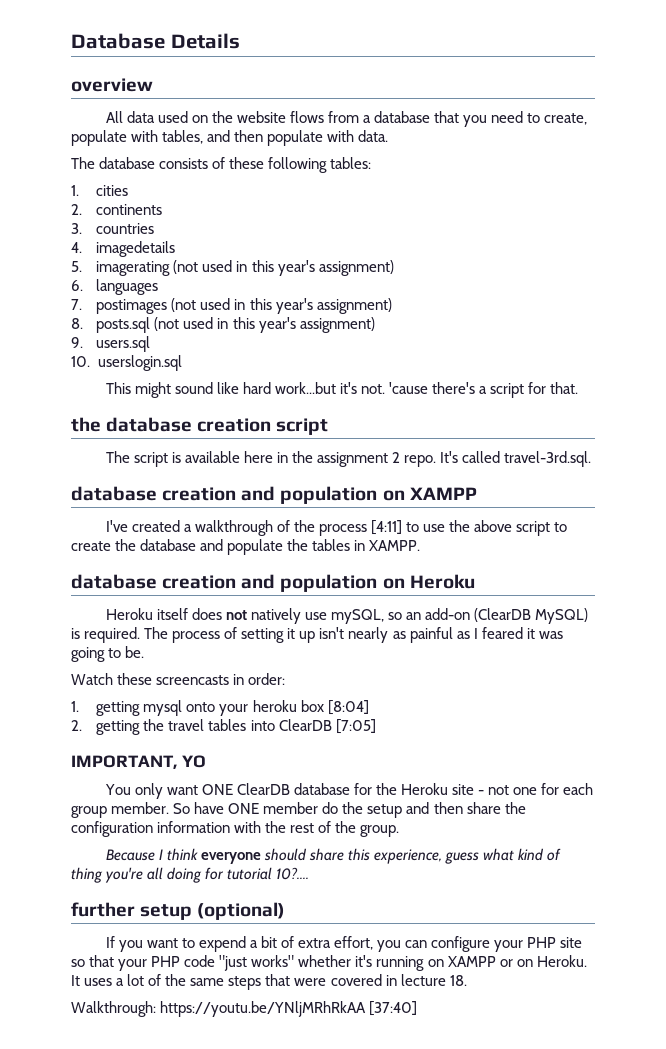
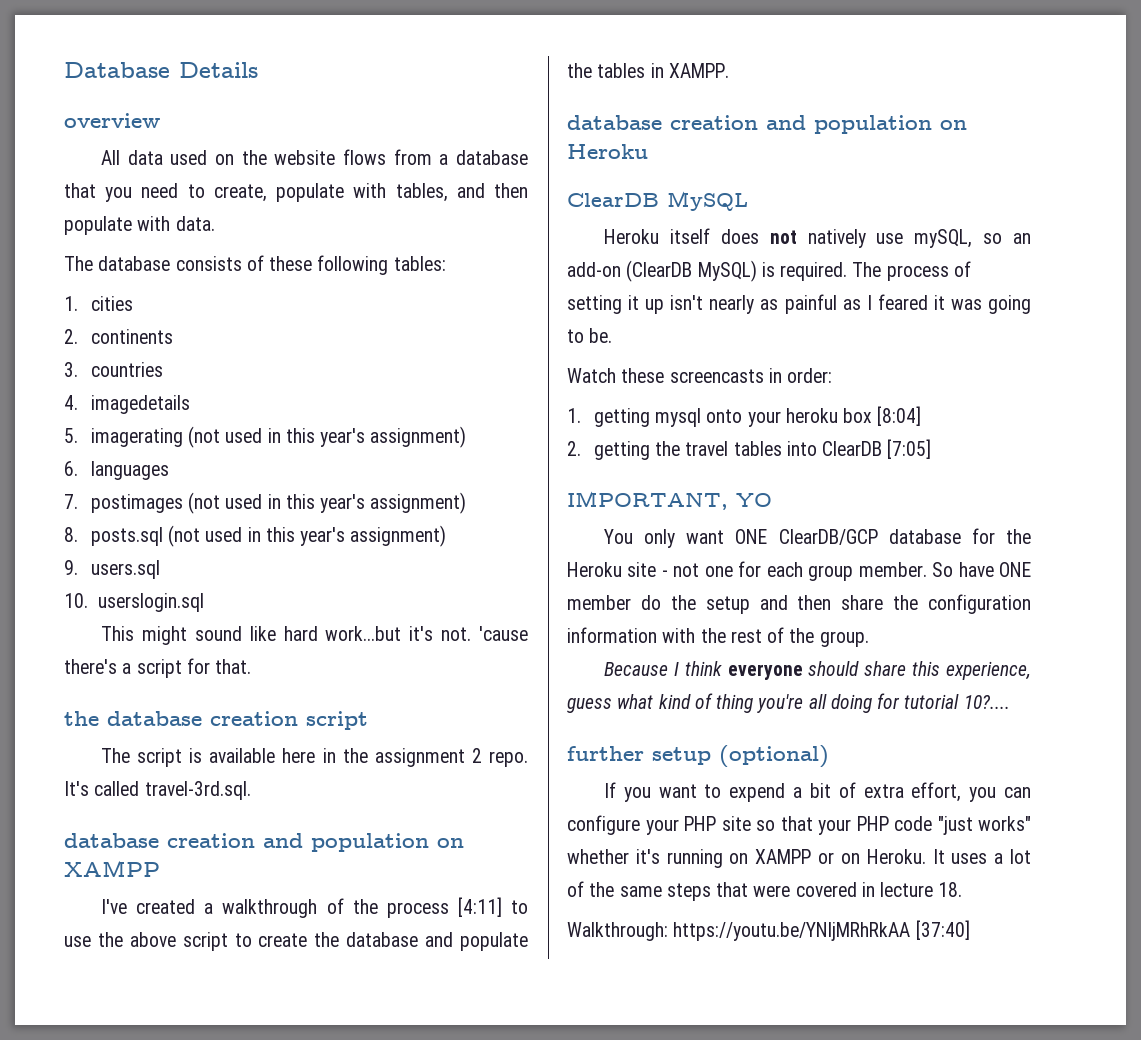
(475, 581) none -> [567,191,748,211] // ClearDB MySQL
[236,783,290,795] ClearDB -> [778,529,878,545] ClearDB/GCP

